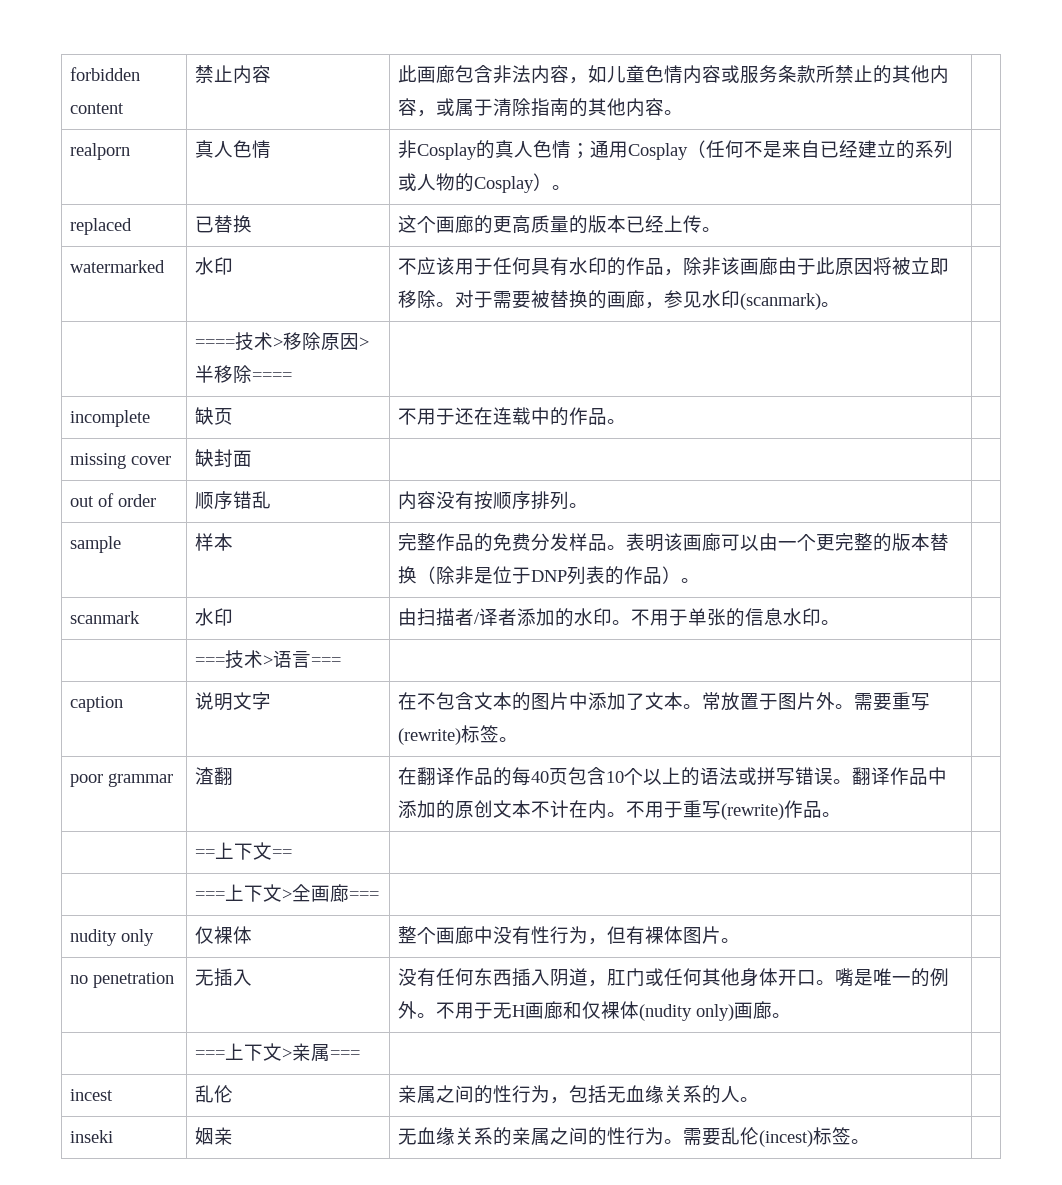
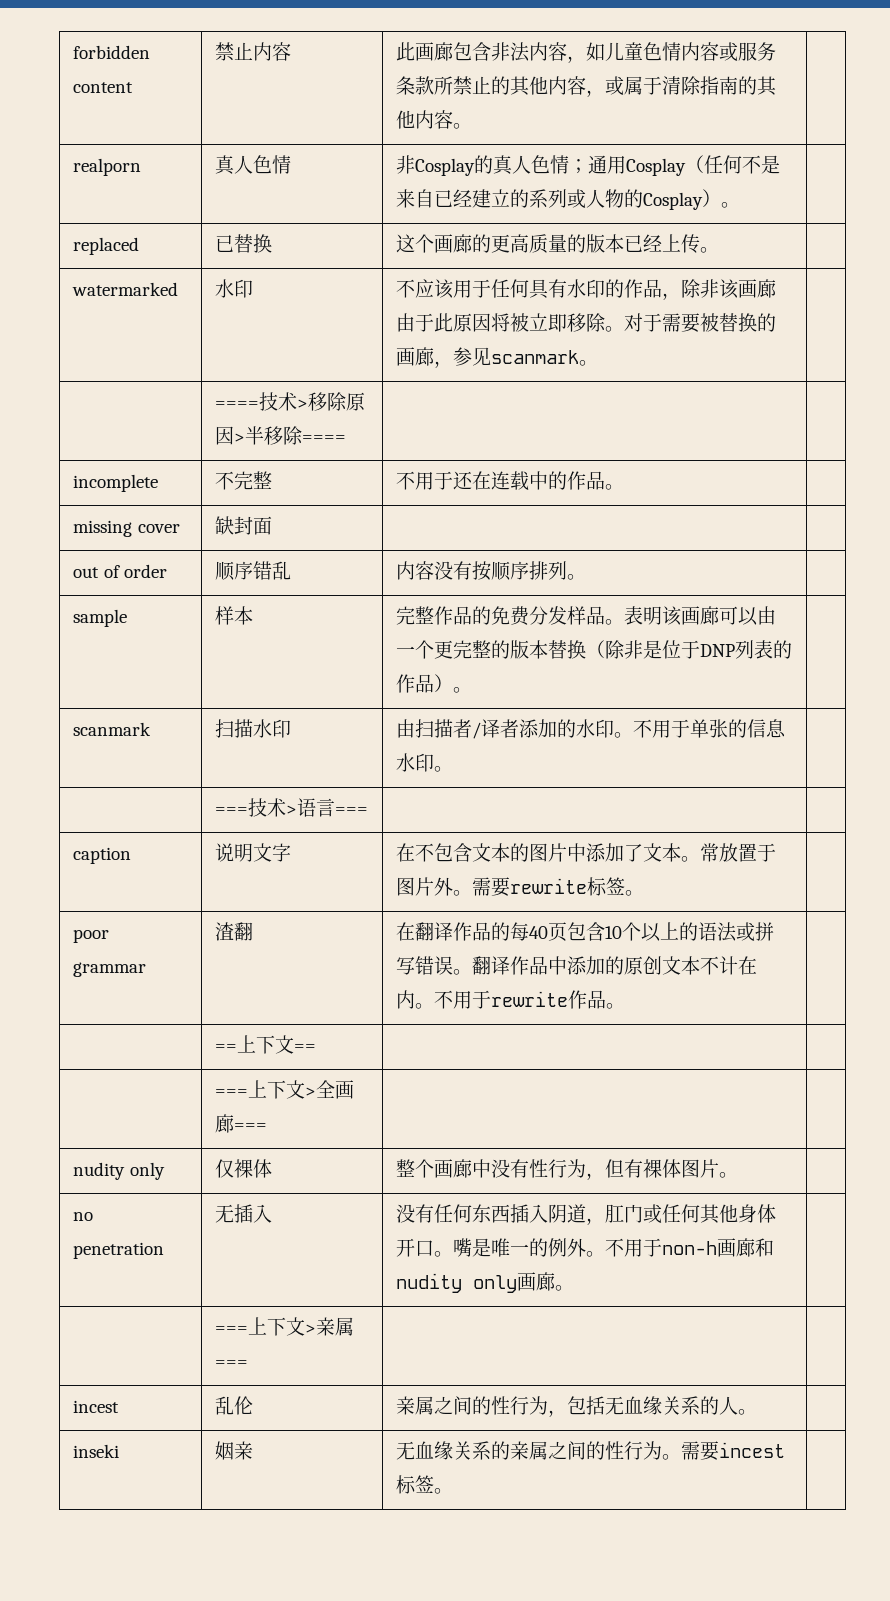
[702,290,822,310] 水印(scanmark) -> [491,350,580,364] scanmark
[195,407,234,425] 缺页 -> [215,471,273,490] 不完整
(141, 617) none -> [215,719,254,738] 扫描
[892,692,931,711] [398,728,462,745] 重写(rewrite) -> [510,878,588,894] rewrite
[683,800,785,820] 重写(rewrite) -> [491,991,569,1007] rewrite
[493,1001,735,1021] 无H画廊和仅裸体(nudity only) -> [662,1238,775,1257] [396,1273,518,1293] non-h画廊和nudity only
[721,1127,814,1147] 乱伦(incest) -> [719,1442,786,1458] incest

